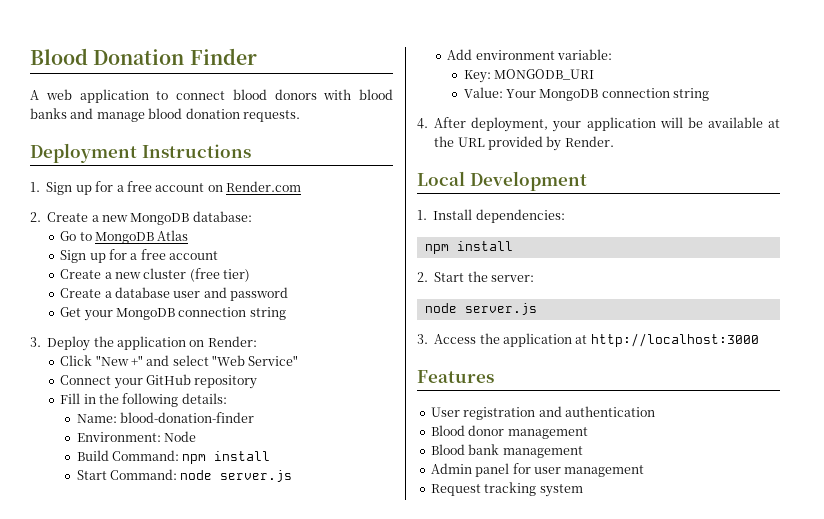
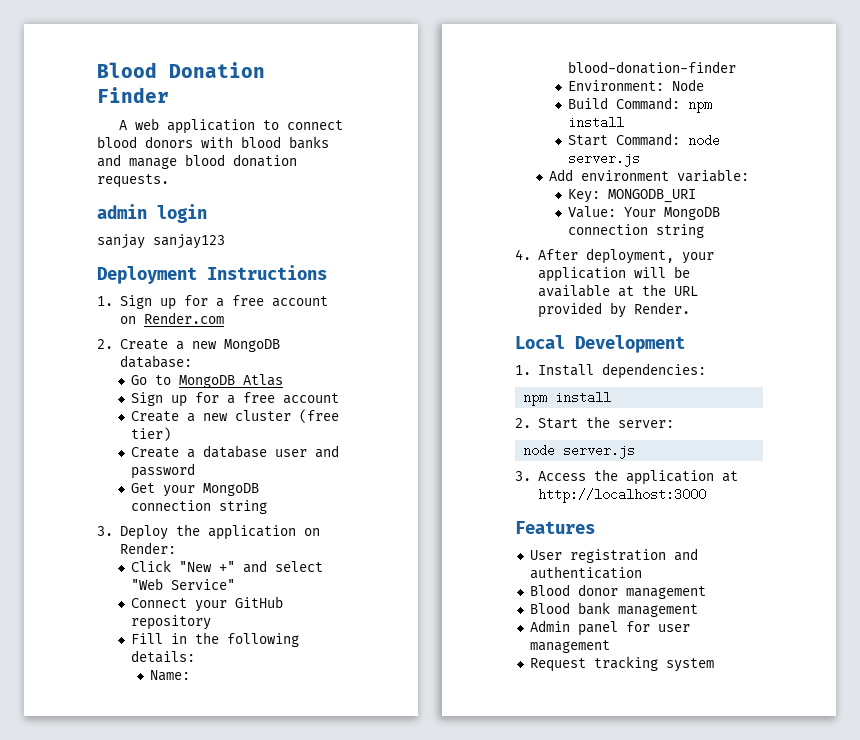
(300, 116) none -> [97,204,207,223] [97,234,225,249] // admin login // sanjay sanjay123

